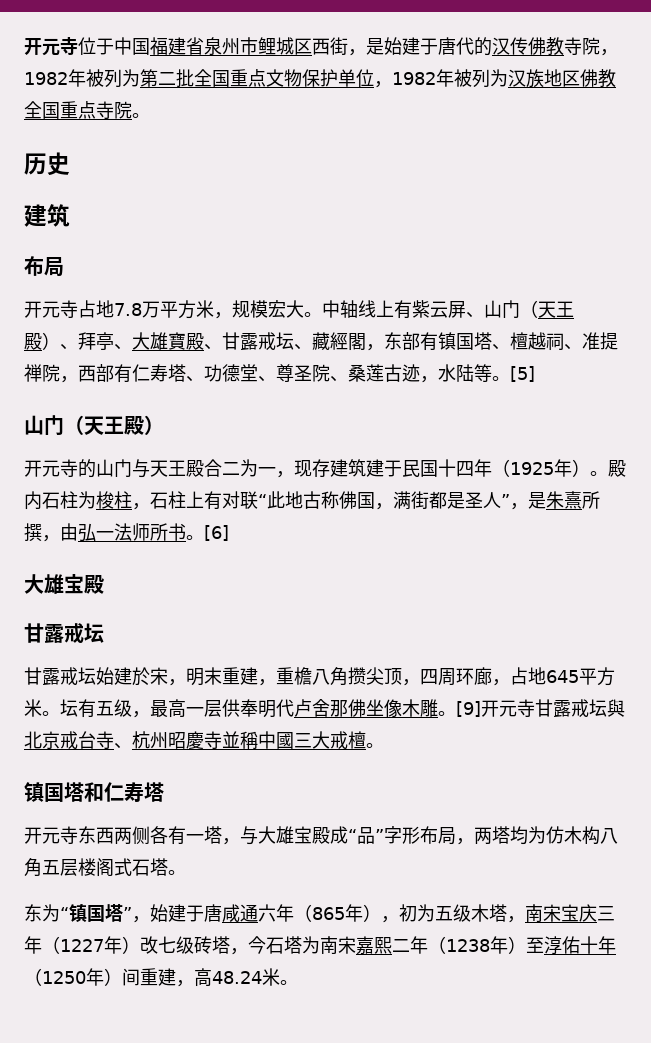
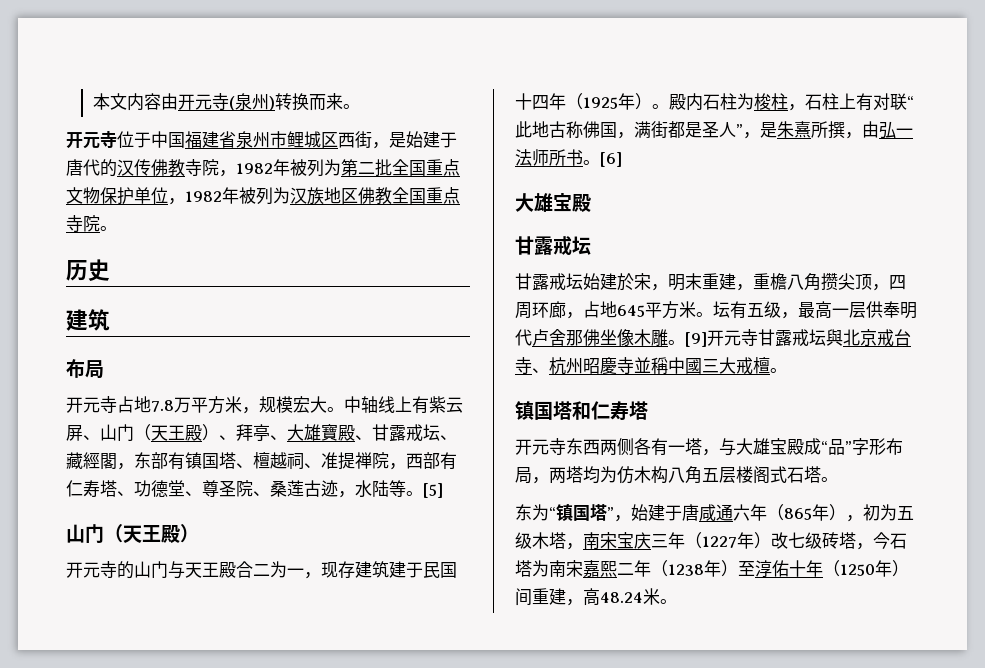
(24, 46) none -> [92,93,360,111] 本文内容由开元寺(泉州)转换而来。 //

